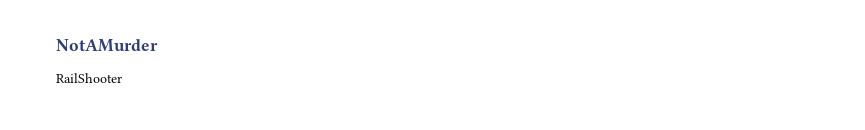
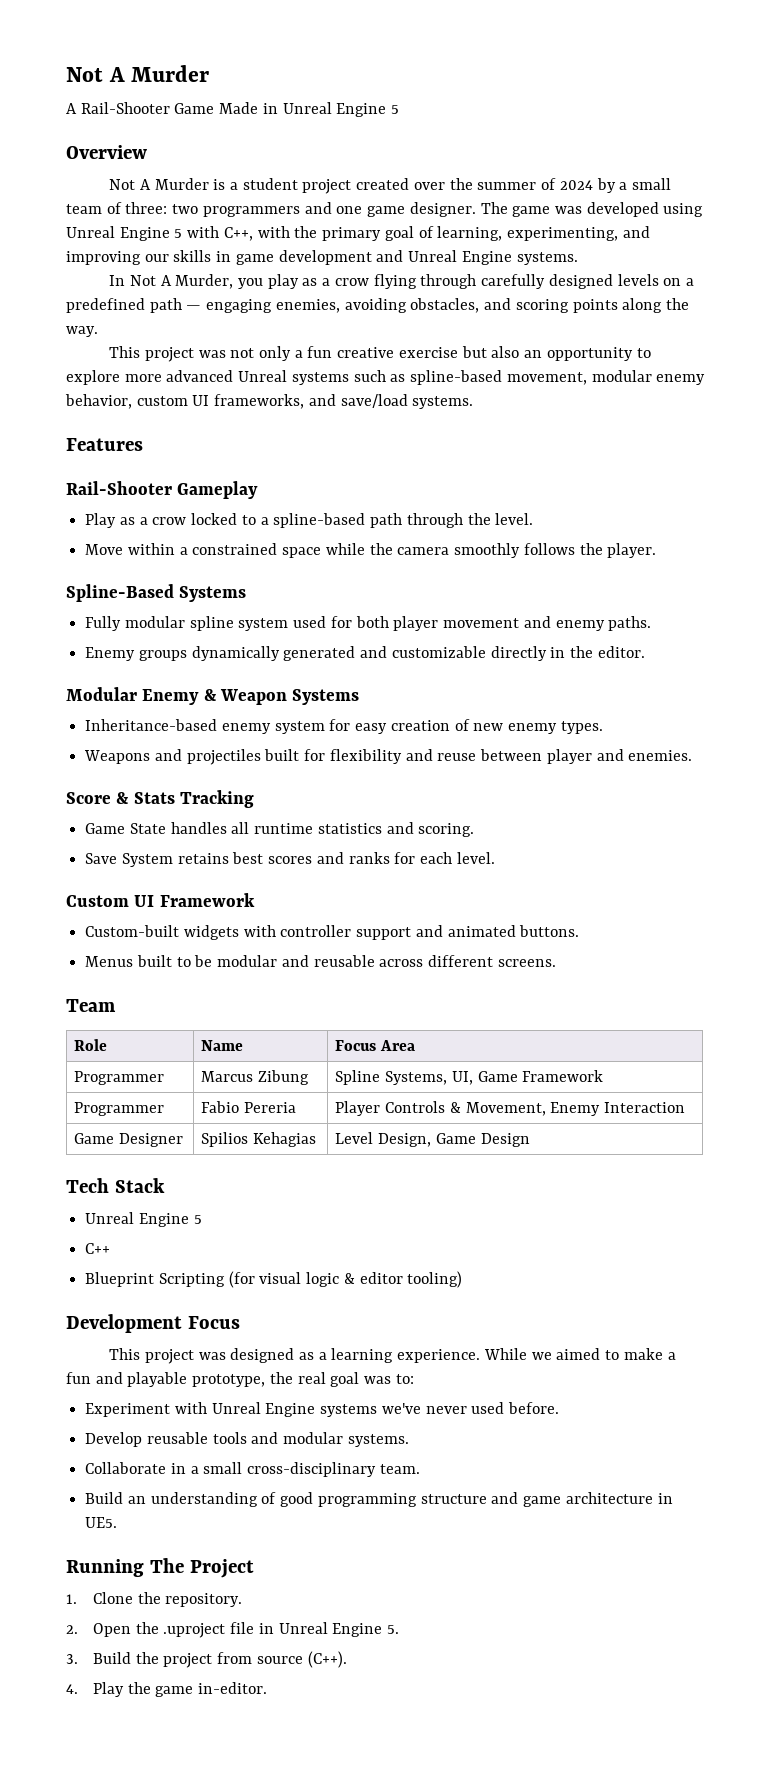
[56,39,158,52] [56,73,122,83] NotAMurder // RailShooter -> [66,65,210,82] [66,102,400,117] [66,145,147,159] [109,178,671,194] [66,202,704,217] [66,226,650,241] [66,250,578,265] [109,274,694,289] [66,298,689,313] [66,326,98,337] [109,346,651,362] [66,370,706,385] [65,394,474,409] [66,438,143,451] [66,481,259,499] [85,513,534,528] [85,543,657,558] [66,584,247,602] [85,616,652,631] [85,646,645,661] [66,687,360,705] [85,719,603,734] [84,749,693,765] [66,790,254,808] [85,822,475,837] [85,852,495,867] [66,893,255,907] [85,925,580,940] [85,955,556,967] [66,999,116,1012] [74,1039,108,1051] [201,1040,244,1051] [335,1040,416,1051] [74,1071,165,1085] [201,1070,310,1085] [335,1070,604,1085] [74,1102,165,1116] [201,1101,297,1113] [335,1101,686,1116] [74,1133,184,1147] [201,1132,317,1147] [335,1132,530,1147] [66,1178,165,1193] [85,1212,202,1227] [85,1243,111,1254] [85,1271,463,1288] [66,1314,240,1333] [109,1348,676,1364] [66,1372,414,1387] [85,1402,560,1417] [85,1432,409,1447] [85,1462,420,1477] [85,1492,673,1507] [85,1517,118,1528] [66,1558,254,1578] [66,1592,243,1607] [66,1622,400,1638] [66,1651,347,1668] [66,1682,268,1697] Not A Murder // A Rail-Shooter Game Made in Unreal Engine 5 // Overview // Not A Murder is a student project created over the summer of 2024 by a small team of three: two programmers and one game designer. The game was developed using Unreal Engine 5 with C++, with the primary goal of learning, experimenting, and improving our skills in game development and Unreal Engine systems. // In Not A Murder, you play as a crow flying through carefully designed levels on a predefined path — engaging enemies, avoiding obstacles, and scoring points along the way. // This project was not only a fun creative exercise but also an opportunity to explore more advanced Unreal systems such as spline-based movement, modular enemy behavior, custom UI frameworks, and save/load systems. // Features // Rail-Shooter Gameplay // Play as a crow locked to a spline-based path through the level. // Move within a constrained space while the camera smoothly follows the player. // Spline-Based Systems // Fully modular spline system used for both player movement and enemy paths. // Enemy groups dynamically generated and customizable directly in the editor. // Modular Enemy & Weapon Systems // Inheritance-based enemy system for easy creation of new enemy types. // Weapons and projectiles built for flexibility and reuse between player and enemies. // Score & Stats Tracking // Game State handles all runtime statistics and scoring. // Save System retains best scores and ranks for each level. // Custom UI Framework // Custom-built widgets with controller support and animated buttons. // Menus built to be modular and reusable across different screens. // Team // Role | Name | Focus Area // Programmer | Marcus Zibung | Spline Systems, UI, Game Framework // Programmer | Fabio Pereria | Player Controls & Movement, Enemy Interaction // Game Designer | Spilios Kehagias | Level Design, Game Design // Tech Stack // Unreal Engine 5 // C++ // Blueprint Scripting (for visual logic & editor tooling) // Development Focus // This project was designed as a learning experience. While we aimed to make a fun and playable prototype, the real goal was to: // Experiment with Unreal Engine systems we've never used before. // Develop reusable tools and modular systems. // Collaborate in a small cross-disciplinary team. // Build an understanding of good programming structure and game architecture in UE5. // Running The Project // 1. Clone the repository. // 2. Open the .uproject file in Unreal Engine 5. // 3. Build the project from source (C++). // 4. Play the game in-editor.

